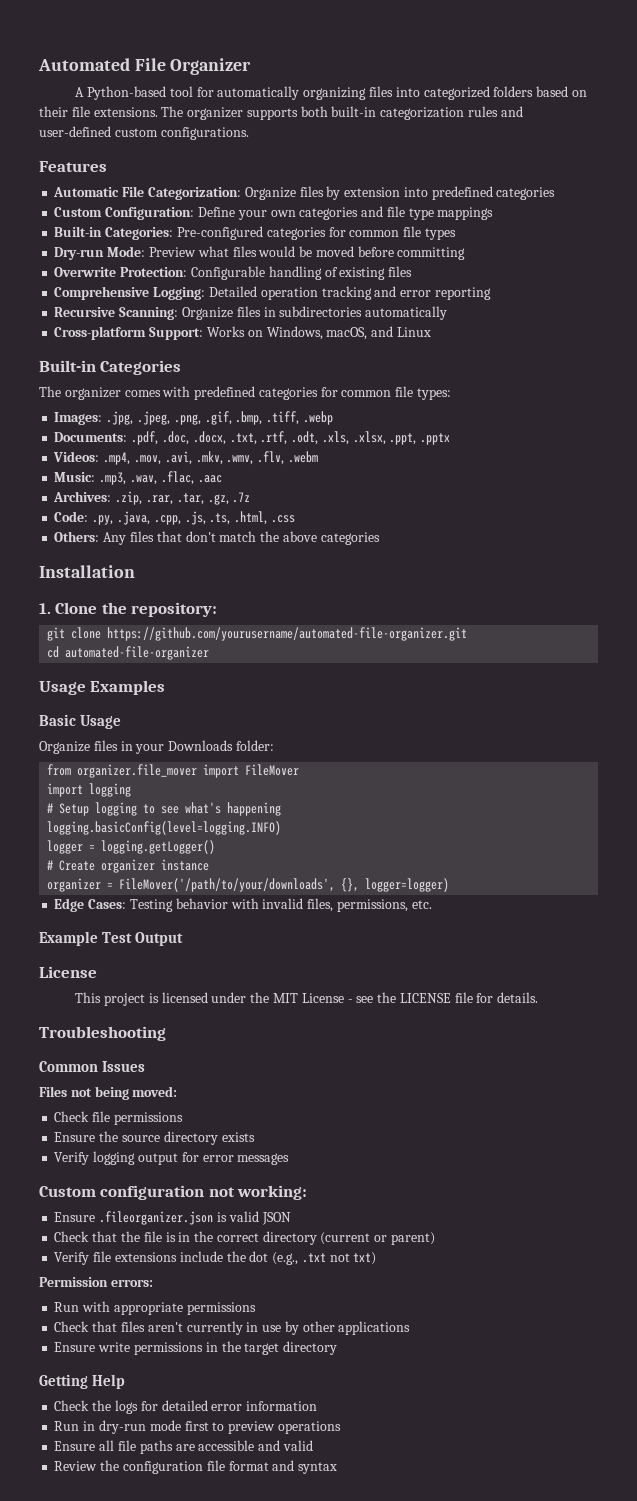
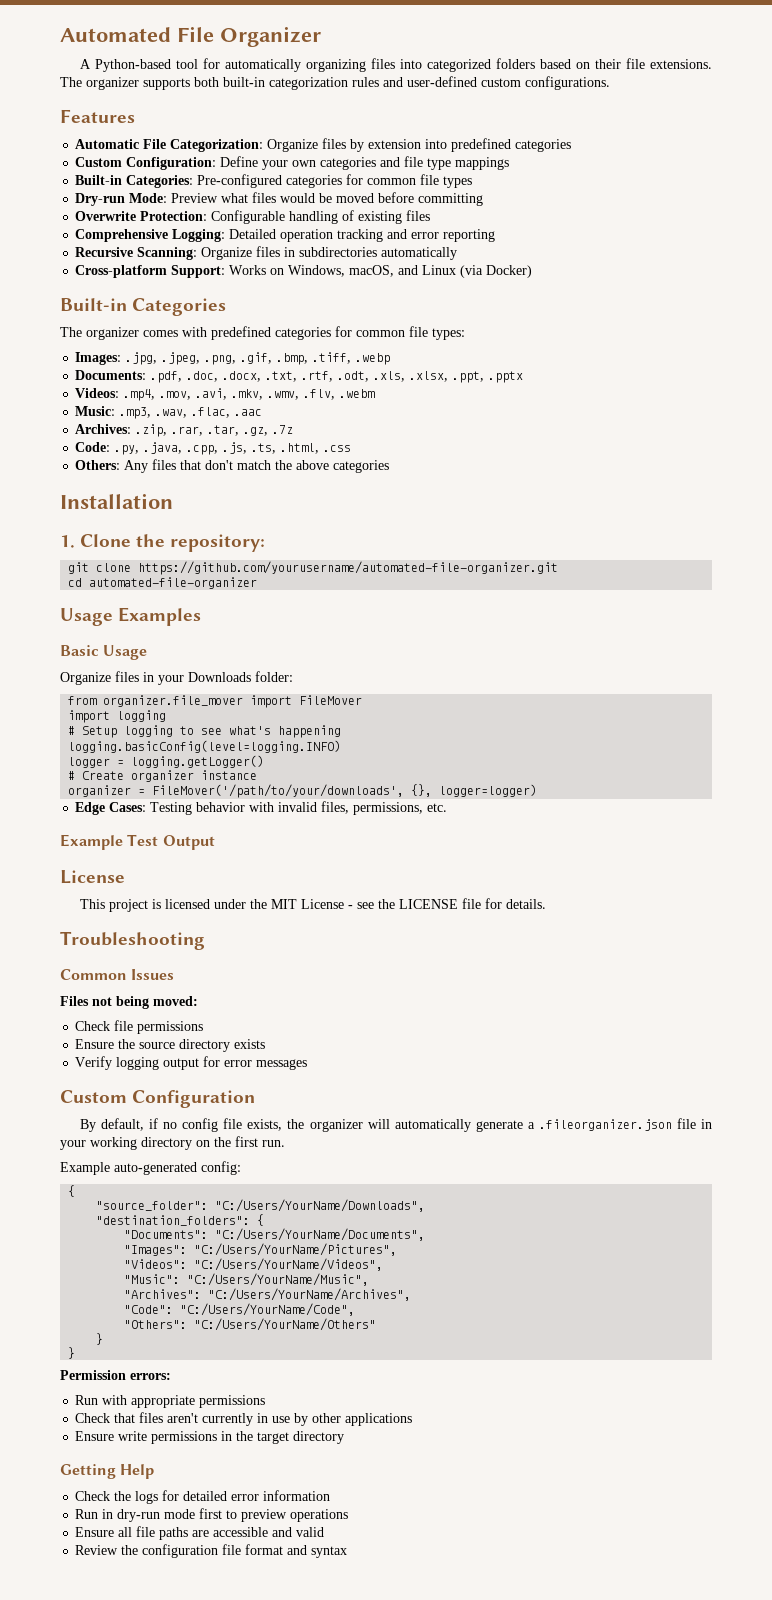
(431, 332) none -> [460,265,533,278] (via Docker)
[100,1185,308,1200] [54,1211,291,1225] [54,1231,435,1245] [54,1251,377,1265] configuration not working: // Ensure .fileorganizer.json is valid JSON // Check that the file is in the correct directory (current or parent) // Verify file extensions include the dot (e.g., .txt not txt) -> [132,1090,256,1108] [79,1118,712,1132] [60,1136,285,1150] [60,1161,241,1175] [68,1185,76,1197] [96,1199,426,1212] [96,1214,265,1226] [124,1228,426,1241] [124,1243,398,1256] [124,1258,384,1271] [124,1273,370,1286] [124,1288,412,1301] [124,1303,356,1316] [124,1318,377,1331] [96,1333,104,1345] [68,1347,76,1359] Configuration // By default, if no config file exists, the organizer will automatically generate a .fileorganizer.json file in your working directory on the first run. // Example auto-generated config: // { // "source_folder": "C:/Users/YourName/Downloads", // "destination_folders": { // "Documents": "C:/Users/YourName/Documents", // "Images": "C:/Users/YourName/Pictures", // "Videos": "C:/Users/YourName/Videos", // "Music": "C:/Users/YourName/Music", // "Archives": "C:/Users/YourName/Archives", // "Code": "C:/Users/YourName/Code", // "Others": "C:/Users/YourName/Others" // } // }

